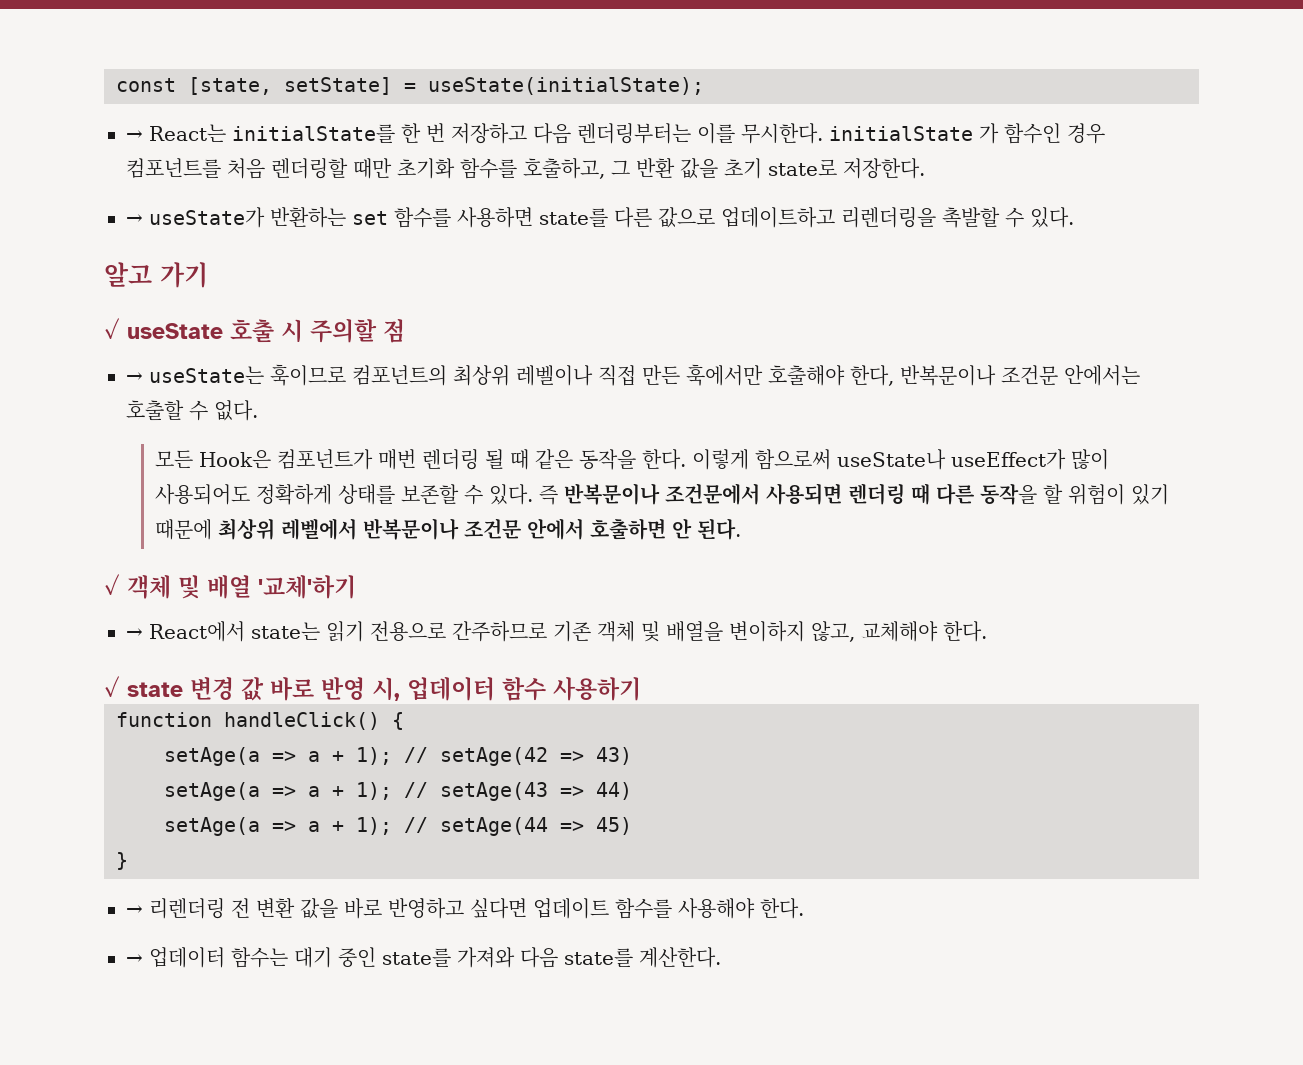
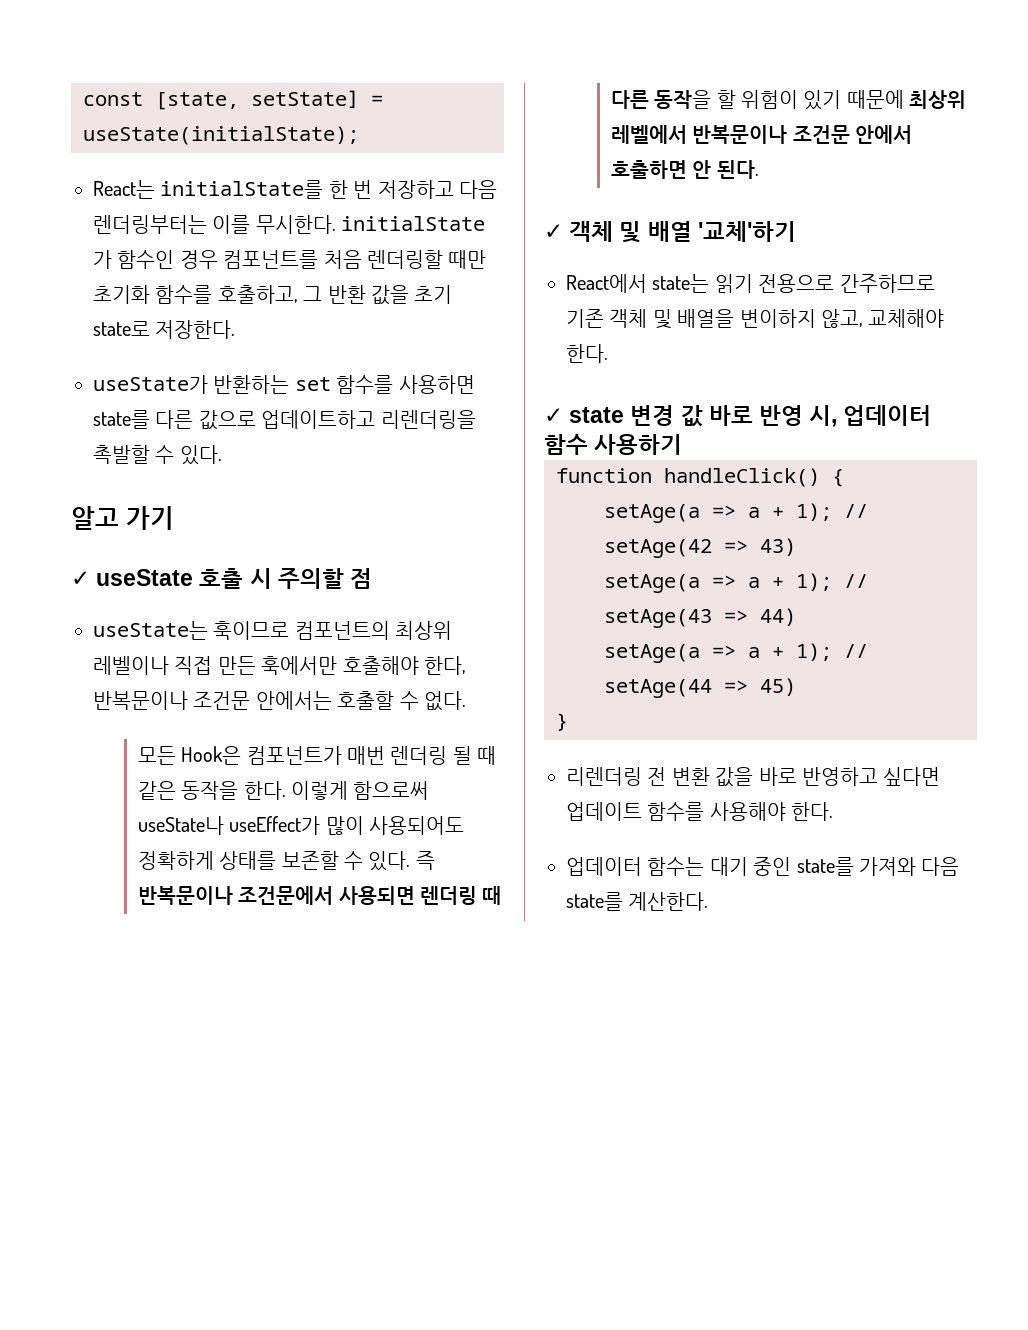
[126,130,143,141] → -> (359, 135) none
[126,214,143,225] → -> (236, 329) none
[126,372,143,383] → -> (373, 578) none
[126,628,143,639] → -> (796, 231) none
[126,905,143,916] → -> (568, 722) none
[126,954,143,965] → -> (834, 811) none

